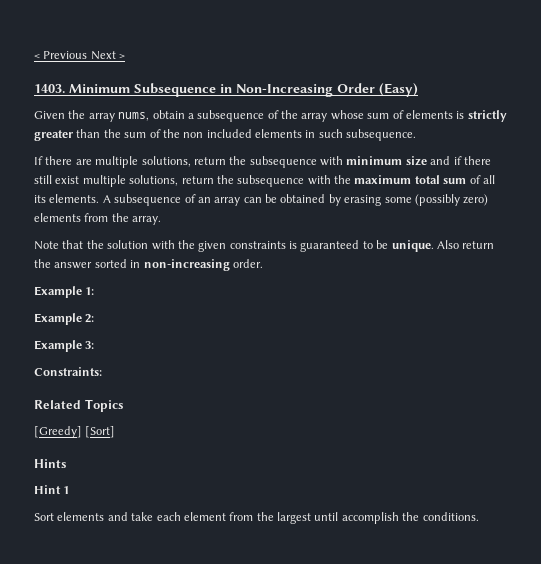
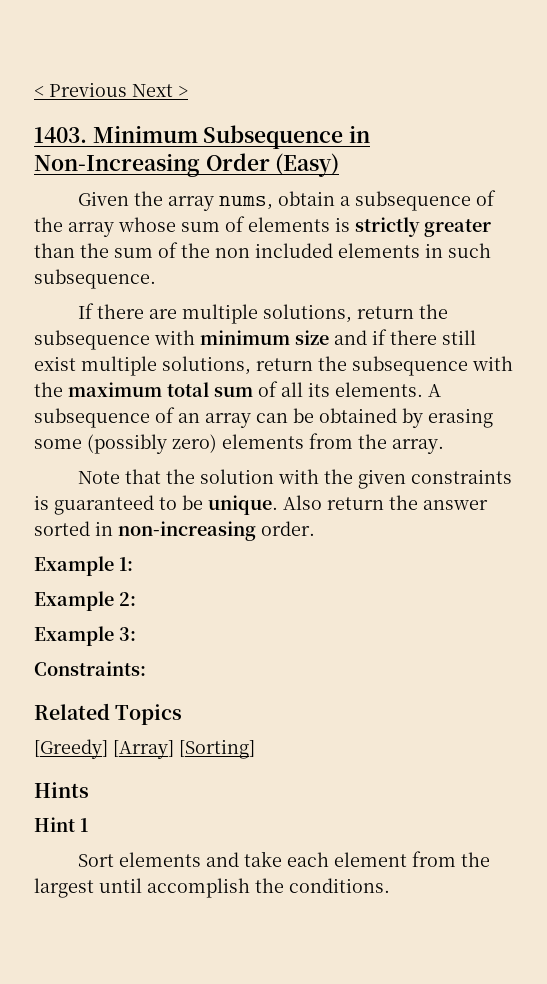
[85,426,116,438] [Sort] -> [113,739,255,759] [Array] [Sorting]

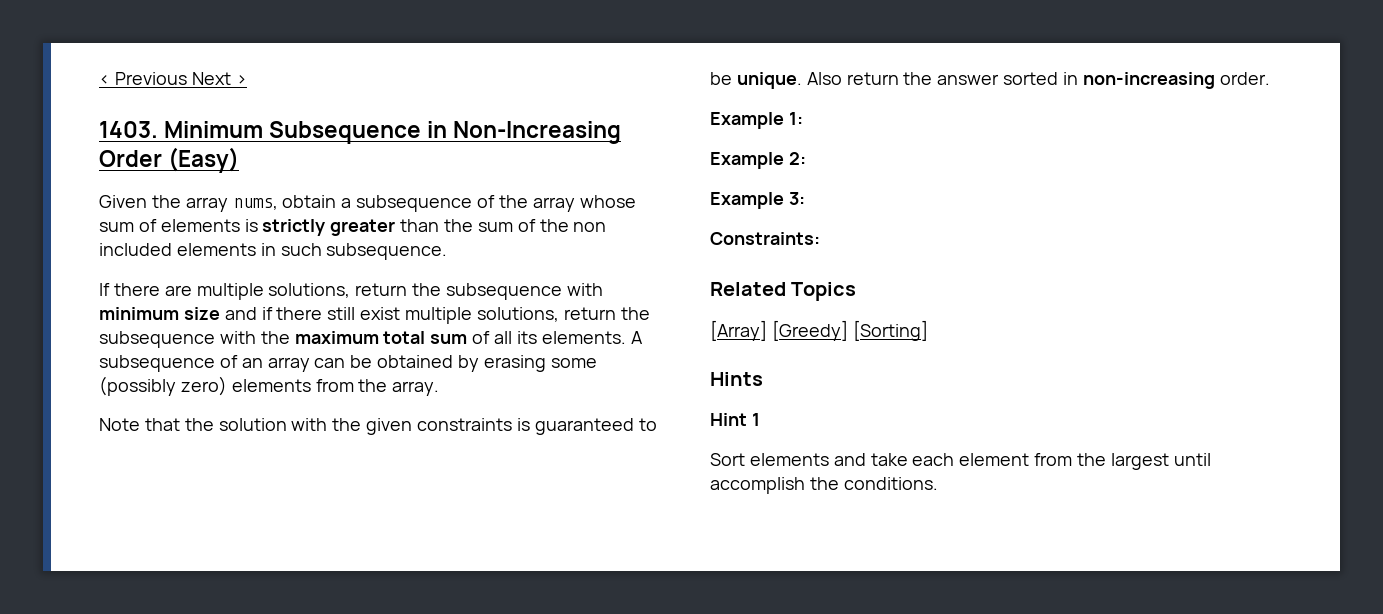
[34,739,174,759] [Greedy] [Array] -> [710,320,848,341] [Array] [Greedy]

